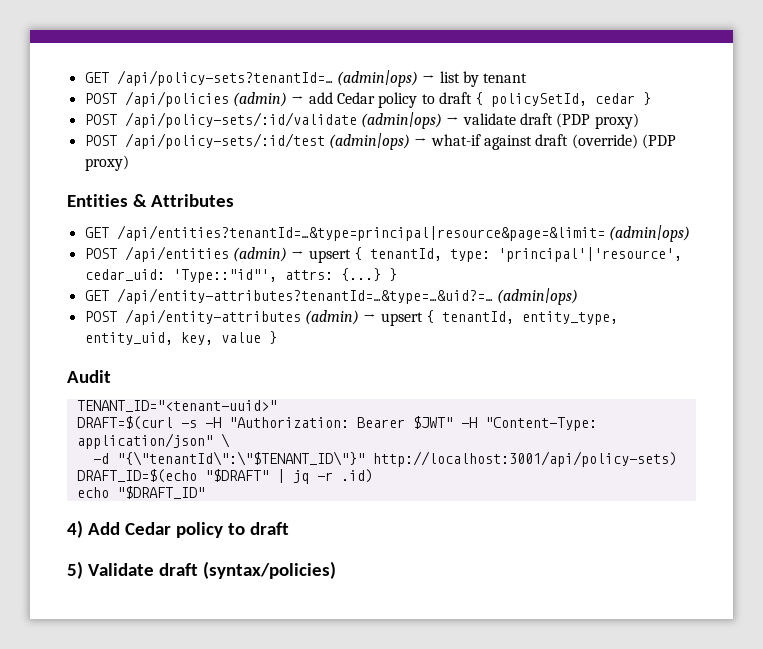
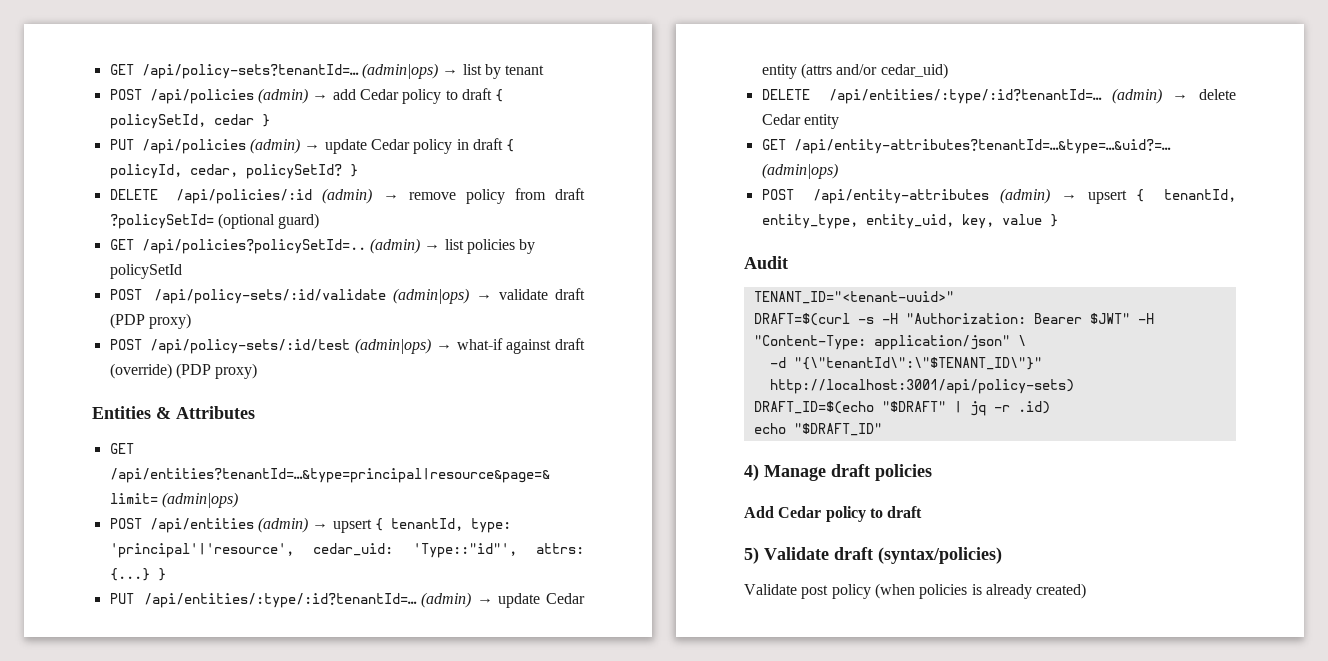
(652, 98) none -> [109,138,515,154] [109,164,358,179] [109,188,585,204] [109,213,320,229] [109,238,536,254] [109,264,182,279] // PUT /api/policies (admin) → update Cedar policy in draft { policyId, cedar, policySetId? } // DELETE /api/policies/:id (admin) → remove policy from draft ?policySetId= (optional guard) // GET /api/policies?policySetId=.. (admin) → list policies by policySetId
(397, 274) none -> [109,592,586,608] [761,63,948,79] [761,88,1236,104] [761,114,839,129] // PUT /api/entities/:type/:id?tenantId=… (admin) → update Cedar entity (attrs and/or cedar_uid) // DELETE /api/entities/:type/:id?tenantId=… (admin) → delete Cedar entity
(83, 529) none -> [764,464,932,481] Manage draft policies //
(336, 570) none -> [744,583,1087,599] // Validate post policy (when policies is already created)

